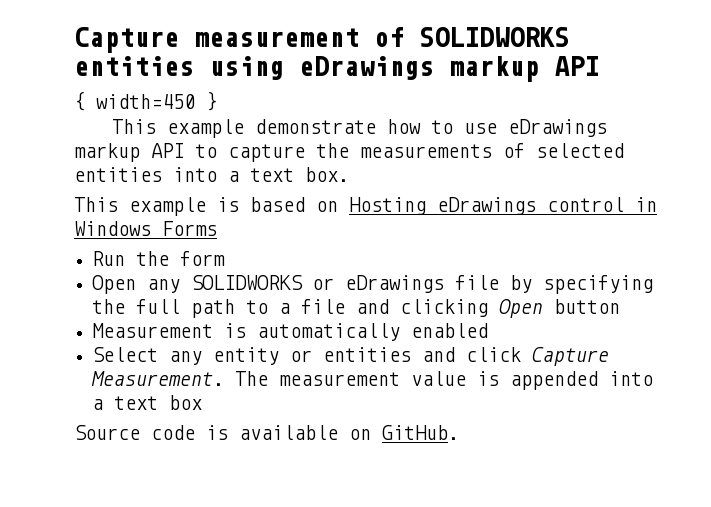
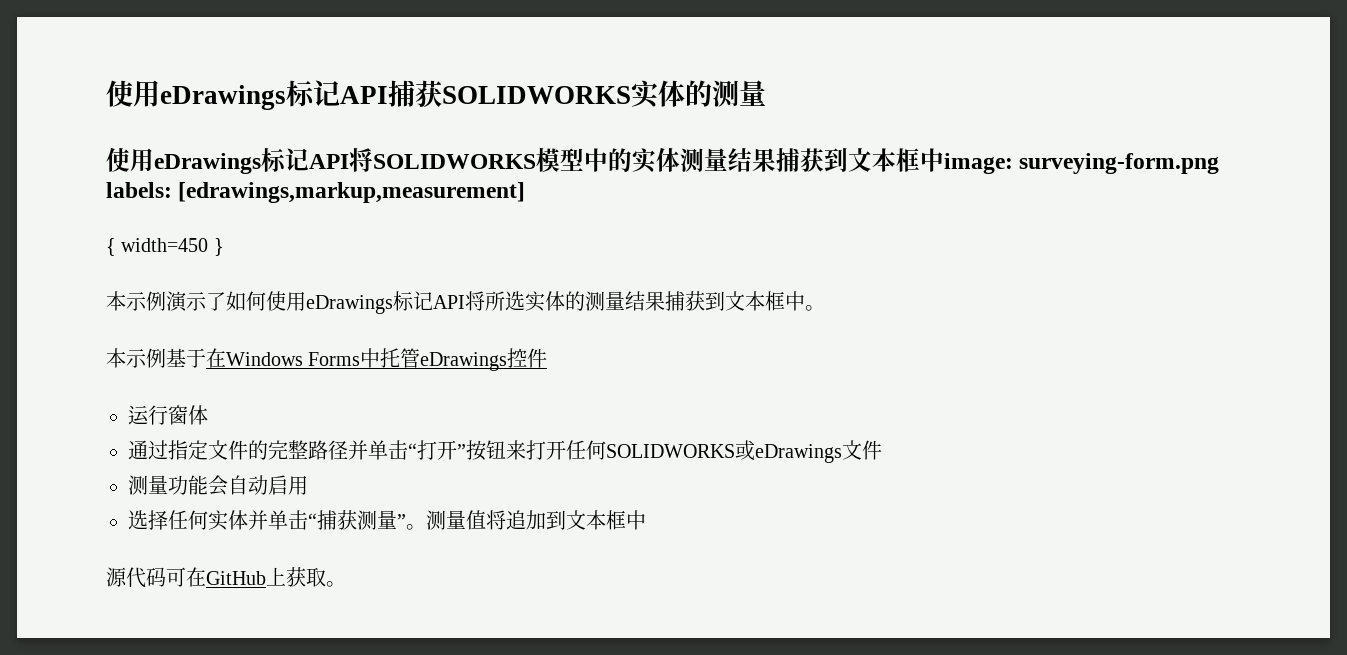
[74,27,569,53] [74,56,599,82] [74,91,217,111] [111,119,607,138] [74,143,624,162] [74,167,349,182] [74,197,657,216] [74,221,217,236] [92,251,226,266] [92,275,654,294] [92,299,621,318] [92,323,489,341] [92,347,610,366] [91,371,654,390] [92,395,203,410] [74,425,459,440] Capture measurement of SOLIDWORKS entities using eDrawings markup API // { width=450 } // This example demonstrate how to use eDrawings markup API to capture the measurements of selected entities into a text box. // This example is based on Hosting eDrawings control in Windows Forms // Run the form // Open any SOLIDWORKS or eDrawings file by specifying the full path to a file and clicking Open button // Measurement is automatically enabled // Select any entity or entities and click Capture Measurement. The measurement value is appended into a text box // Source code is available on GitHub. -> [106,80,766,110] [106,147,1220,174] [106,182,526,203] [106,238,224,256] [106,291,825,314] [106,348,548,371] [128,405,208,425] [128,440,882,463] [128,475,308,496] [128,510,646,531] [106,567,346,588] 使用eDrawings标记API捕获SOLIDWORKS实体的测量 // 使用eDrawings标记API将SOLIDWORKS模型中的实体测量结果捕获到文本框中image: surveying-form.png labels: [edrawings,markup,measurement] // { width=450 } // 本示例演示了如何使用eDrawings标记API将所选实体的测量结果捕获到文本框中。 // 本示例基于在Windows Forms中托管eDrawings控件 // 运行窗体 // 通过指定文件的完整路径并单击“打开”按钮来打开任何SOLIDWORKS或eDrawings文件 // 测量功能会自动启用 // 选择任何实体并单击“捕获测量”。测量值将追加到文本框中 // 源代码可在GitHub上获取。

